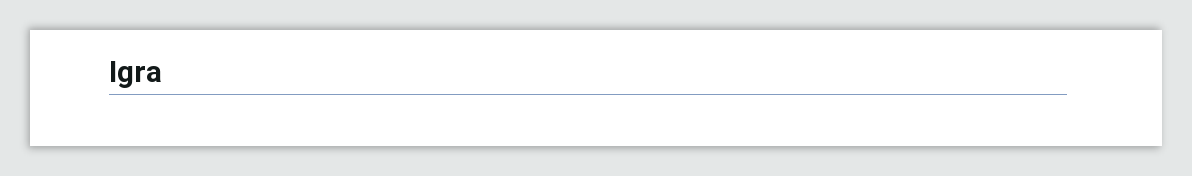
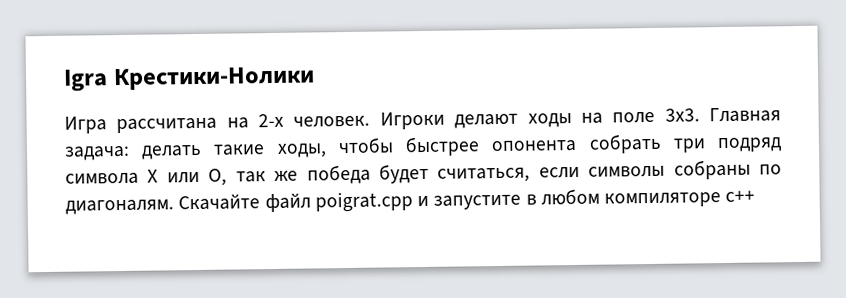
(162, 74) none -> [112,66,315,91] [64,107,782,134] [64,133,782,161] [65,159,782,186] [65,188,756,215] Крестики-Нолики // Игра рассчитана на 2-х человек. Игроки делают ходы на поле 3х3. Главная задача: делать такие ходы, чтобы быстрее опонента собрать три подряд символа X или O, так же победа будет считаться, если символы собраны по диагоналям. Скачайте файл poigrat.cpp и запустите в любом компиляторе c++

